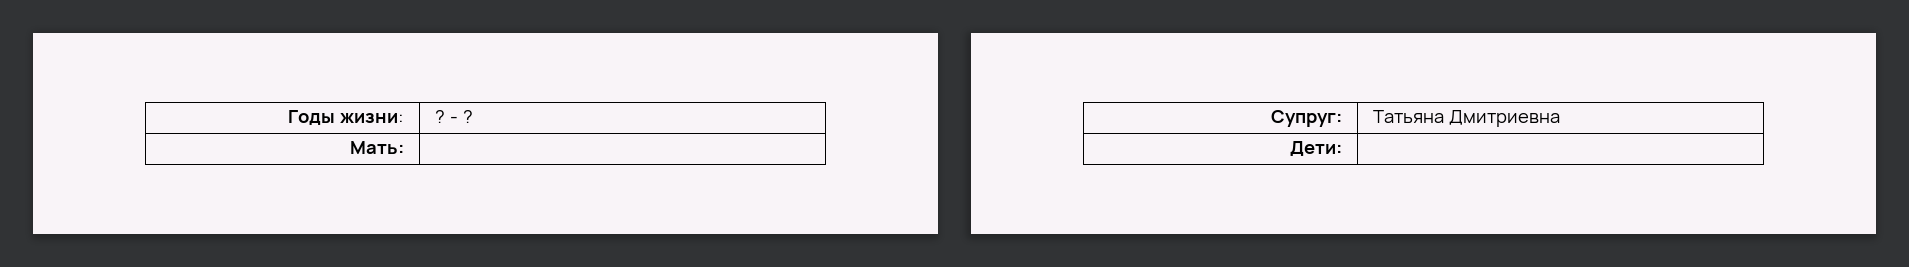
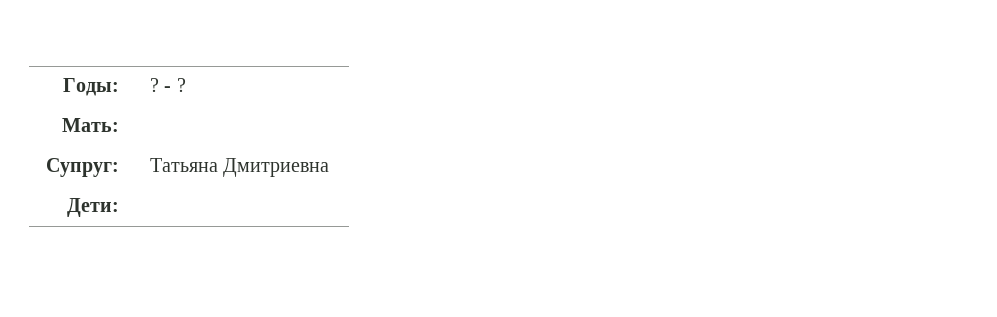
[288,110,405,125] Годы жизни: -> [63,78,120,96] Годы:

